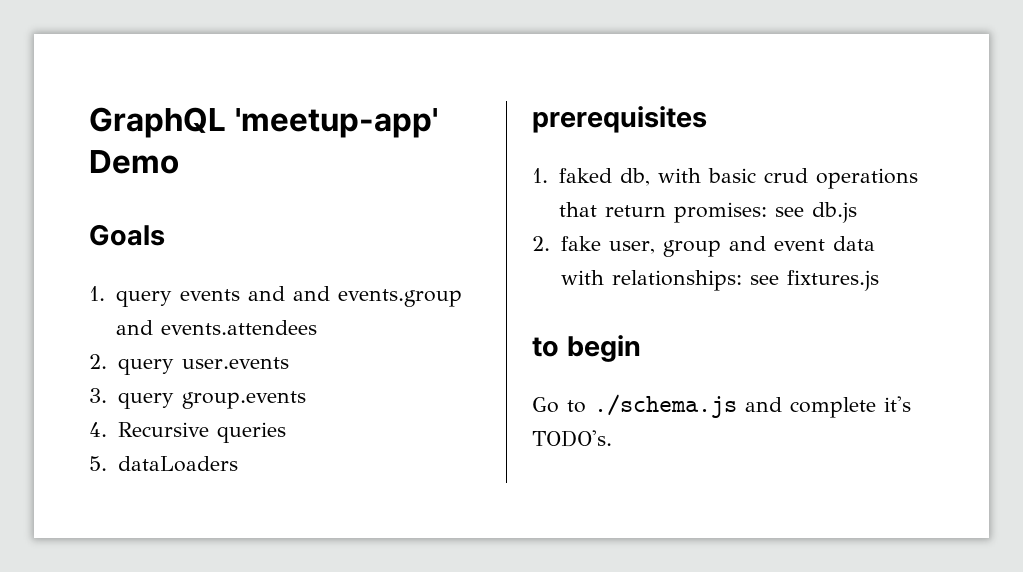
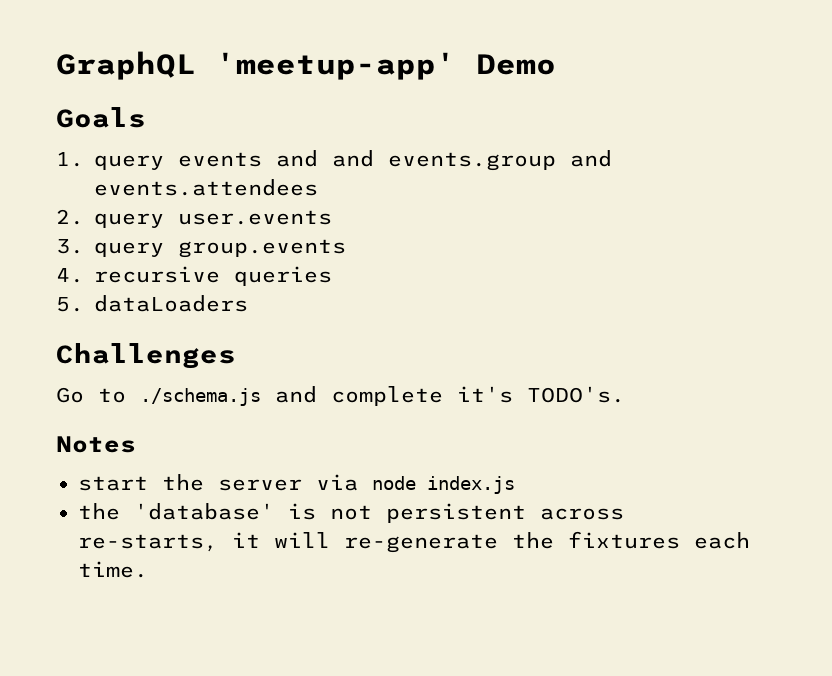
[117,422,209,437] Recursive -> [94,266,220,283] recursive
[532,106,707,133] [532,168,918,189] [558,202,857,223] [532,236,875,257] [560,270,879,291] [532,335,641,362] prerequisites // 1. faked db, with basic crud operations that return promises: see db.js // 2. fake user, group and event data with relationships: see fixtures.js // to begin -> [56,343,236,369] Challenges
(612, 438) none -> [56,436,136,453] [78,474,515,494] [78,503,624,523] [78,531,750,553] [78,561,148,578] // Notes // start the server via node index.js // the 'database' is not persistent across re-starts, it will re-generate the fixtures each time.

